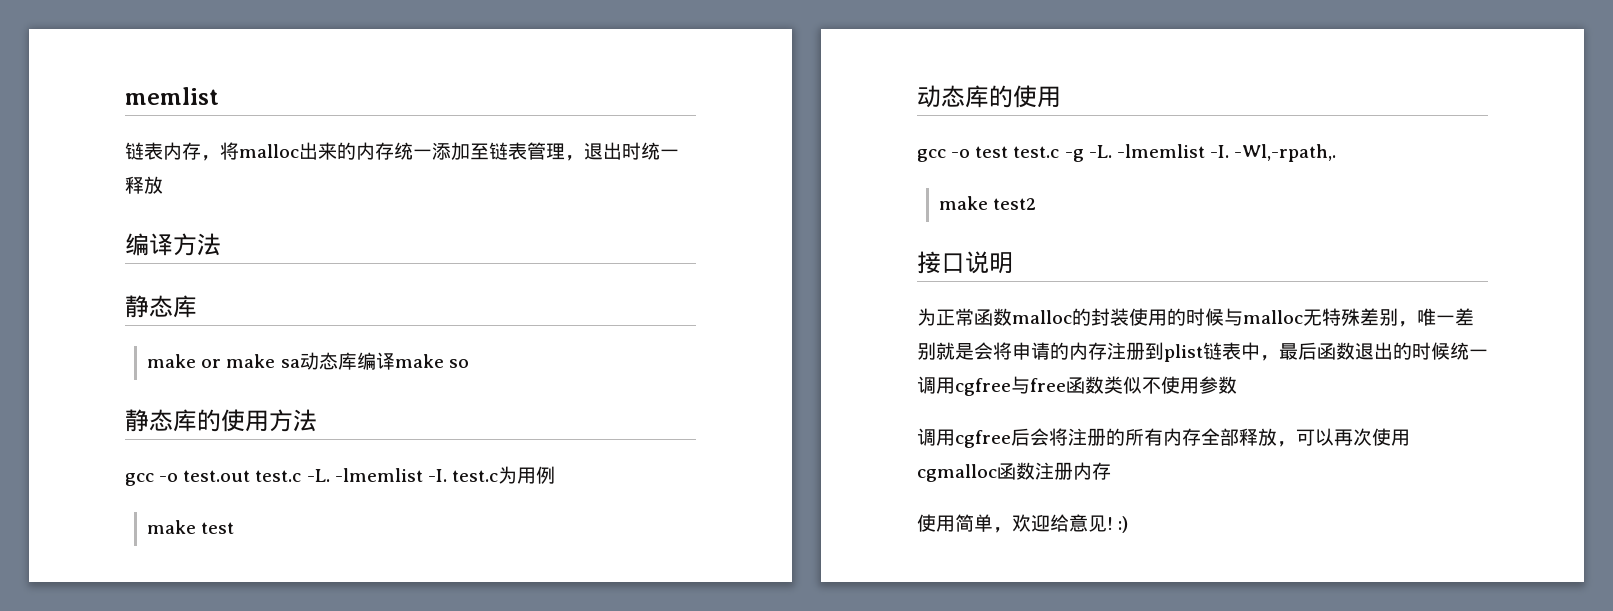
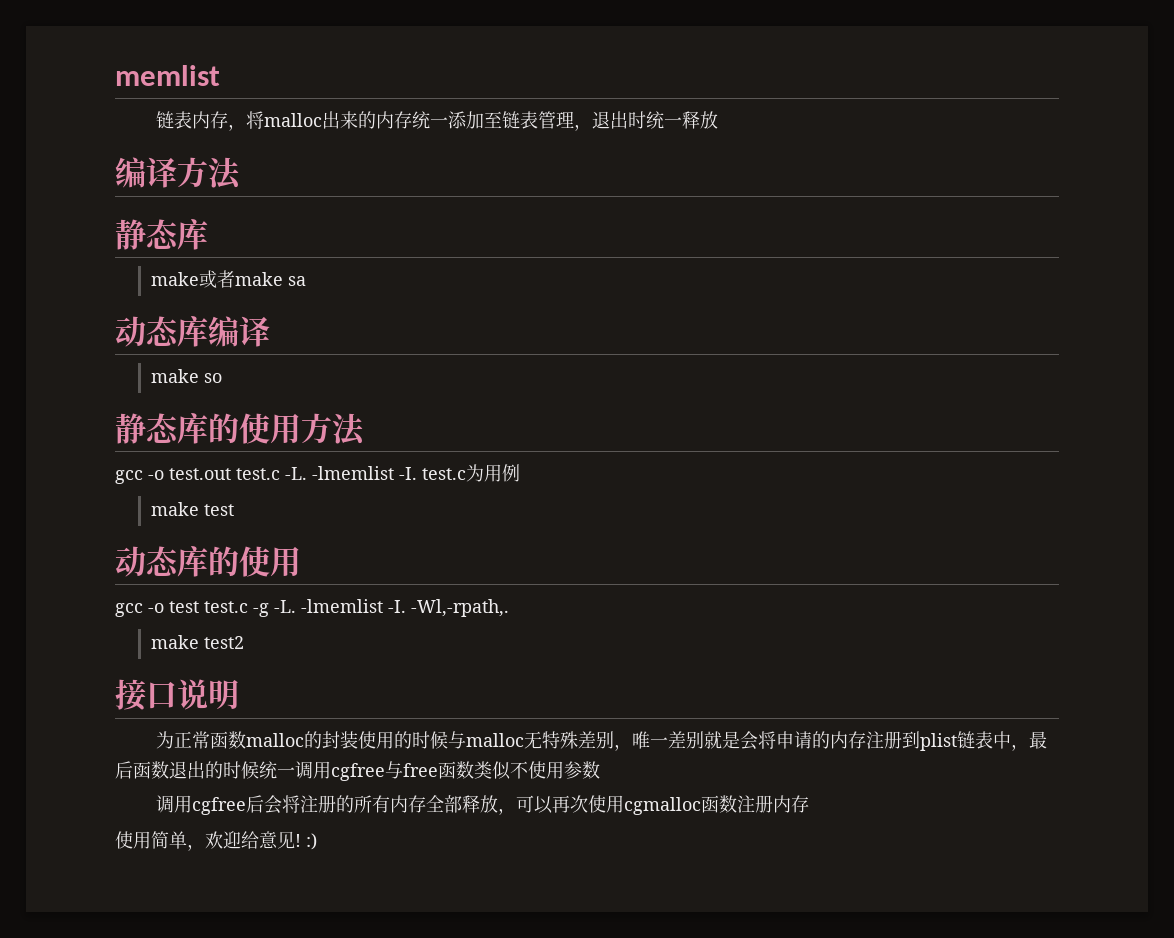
[201,359,222,368] or -> [198,270,235,288] 或者
(300, 363) none -> (306, 281) //
(395, 361) none -> (270, 331) //

